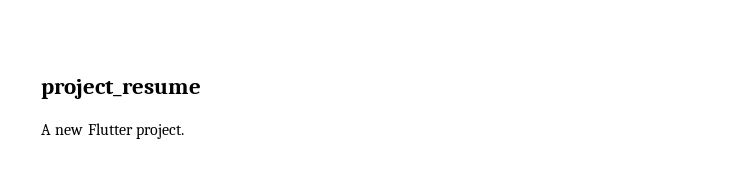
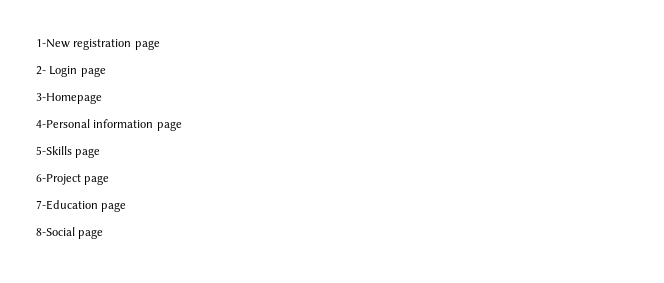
[41,79,201,99] [41,123,184,139] project_resume // A new Flutter project. -> [36,39,160,50] [36,66,106,77] [36,93,102,104] [36,119,182,131] [36,146,101,158] [36,174,110,185] [36,200,127,212] [36,227,104,239] 1-New registration page // 2- Login page // 3-Homepage // 4-Personal information page // 5-Skills page // 6-Project page // 7-Education page // 8-Social page

